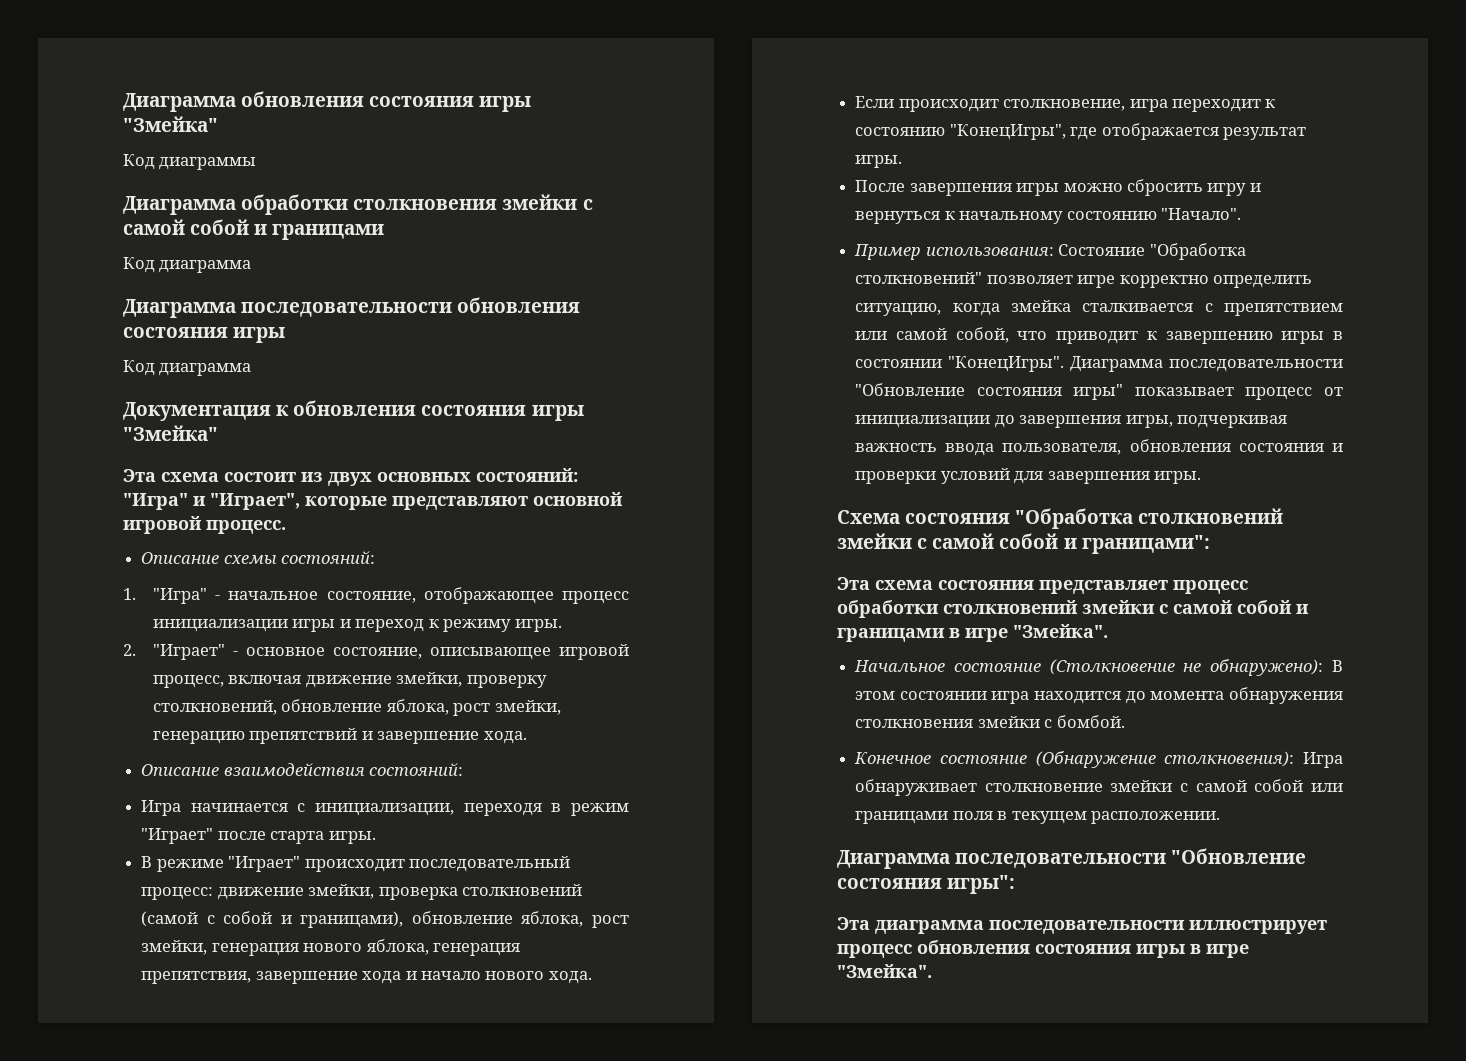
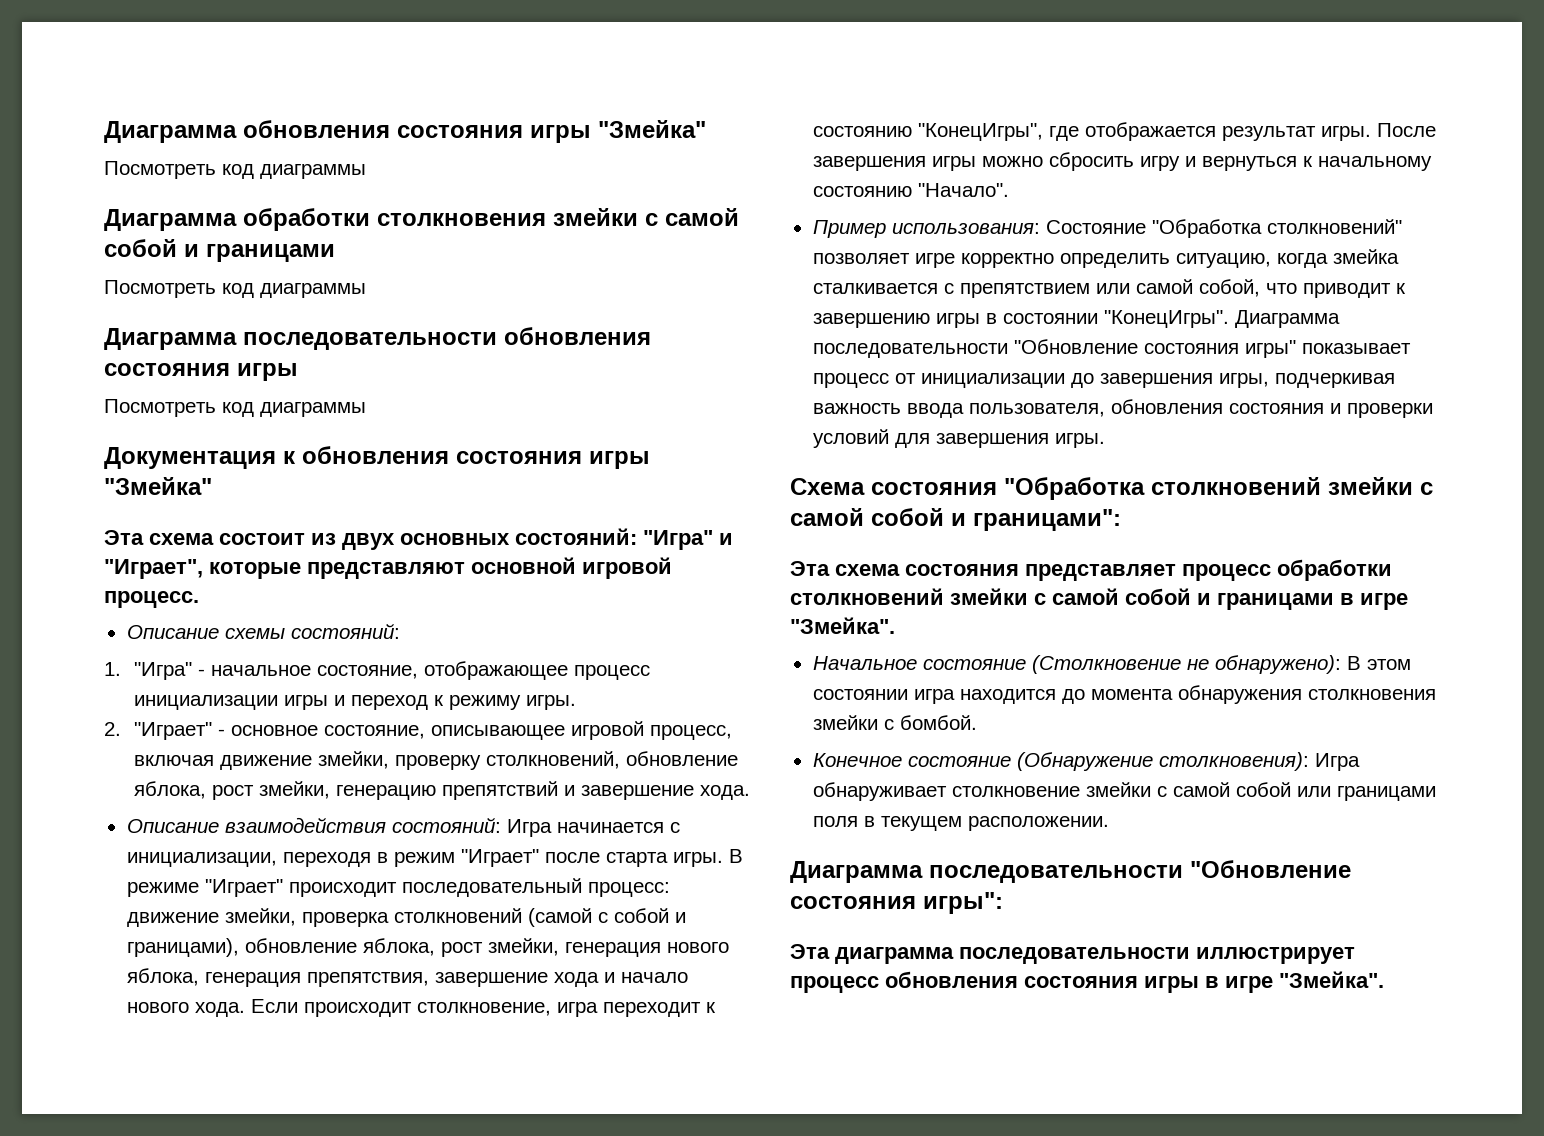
[123,154,155,170] Код -> [104,161,254,179] Посмотреть код
[123,257,252,273] Код диаграмма -> [104,280,366,298] Посмотреть код диаграммы
[123,360,252,376] Код диаграмма -> [104,399,366,417] Посмотреть код диаграммы
(464, 769) // -> (501, 825) none
(376, 837) // -> (723, 859) none
(592, 977) // -> (245, 1009) none
(903, 161) // -> (1371, 133) none

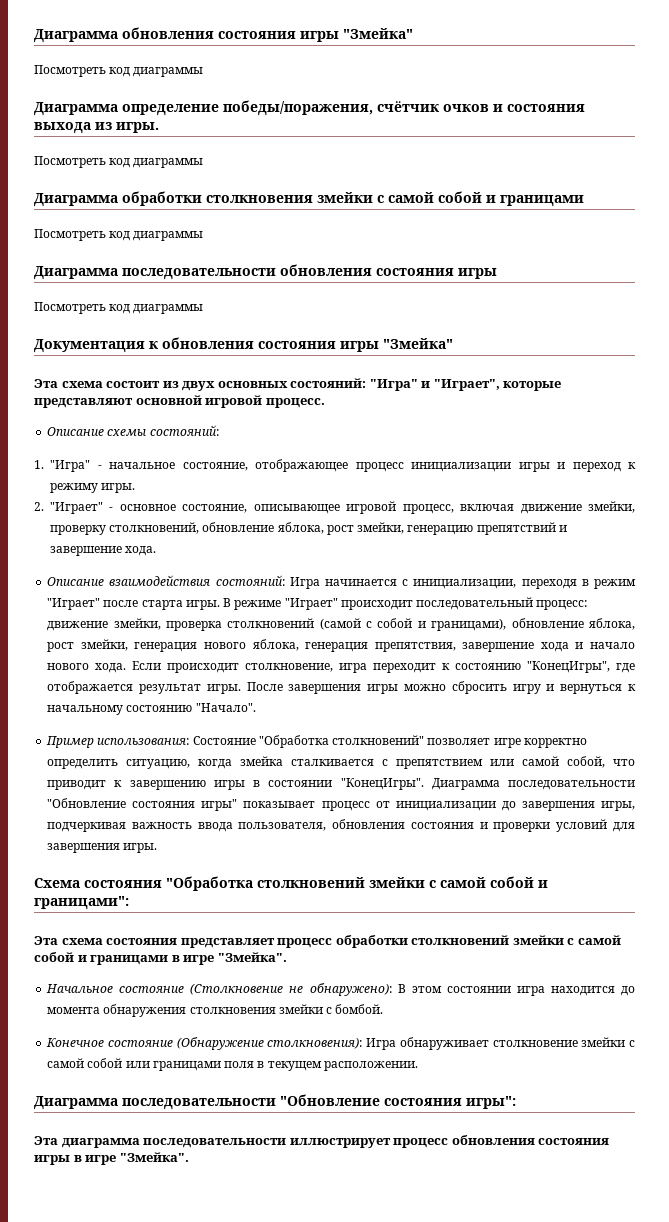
(366, 171) none -> [34,100,585,116] [34,122,159,134] [34,156,204,168] // Диаграмма определение победы/поражения, счётчик очков и состояния выхода из игры. // Посмотреть код диаграммы

